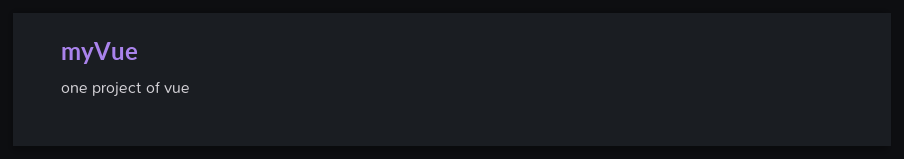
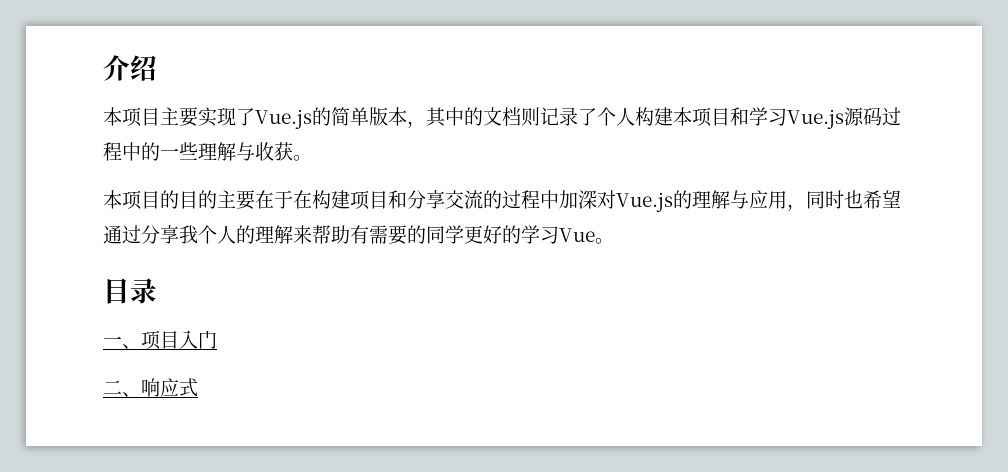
[61,42,138,64] [61,81,190,97] myVue // one project of vue -> [103,55,157,81] [103,107,901,129] [103,142,312,161] [103,190,901,212] [103,225,614,245] [103,278,157,304] [103,330,217,350] [103,378,198,397] 介绍 // 本项目主要实现了Vue.js的简单版本，其中的文档则记录了个人构建本项目和学习Vue.js源码过程中的一些理解与收获。 // 本项目的目的主要在于在构建项目和分享交流的过程中加深对Vue.js的理解与应用，同时也希望通过分享我个人的理解来帮助有需要的同学更好的学习Vue。 // 目录 // 一、项目入门 // 二、响应式

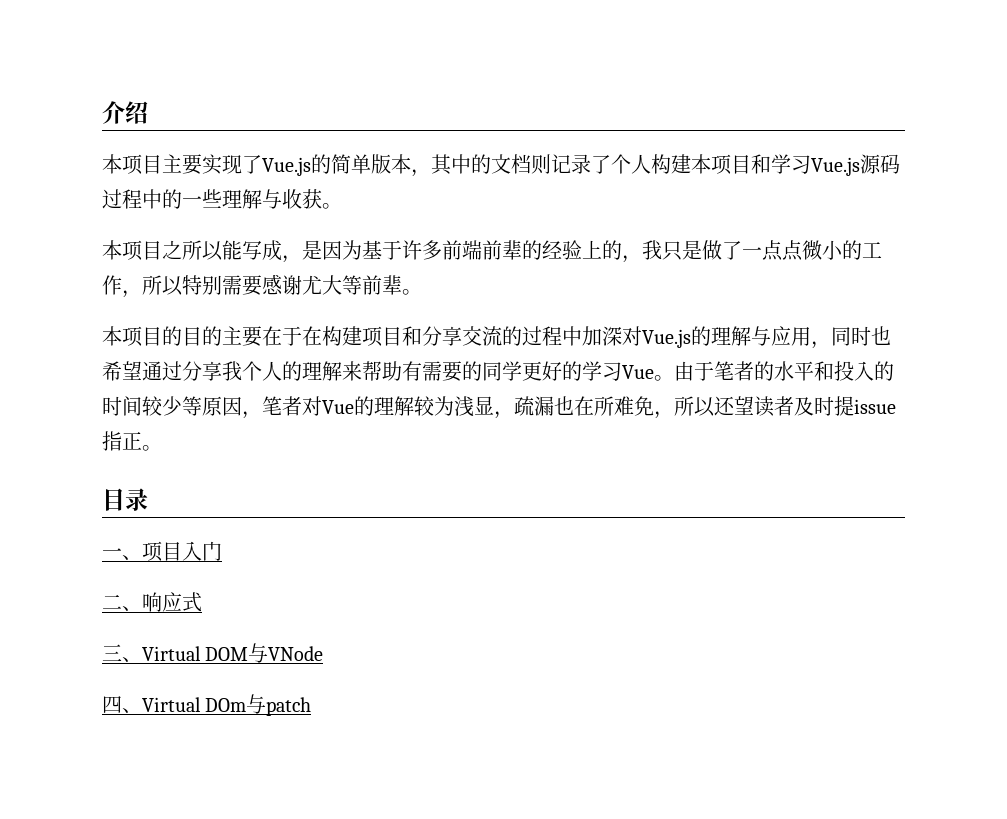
(312, 158) none -> [102,240,882,263] [102,274,422,298] // 本项目之所以能写成，是因为基于许多前端前辈的经验上的，我只是做了一点点微小的工作，所以特别需要感谢尤大等前辈。
(614, 241) none -> [674,361,894,381] [102,396,896,419] [102,431,162,451] 由于笔者的水平和投入的时间较少等原因，笔者对Vue的理解较为浅显，疏漏也在所难免，所以还望读者及时提issue指正。
(198, 387) none -> [102,643,324,663] [102,694,312,716] // 三、Virtual DOM与VNode // 四、Virtual DOm与patch

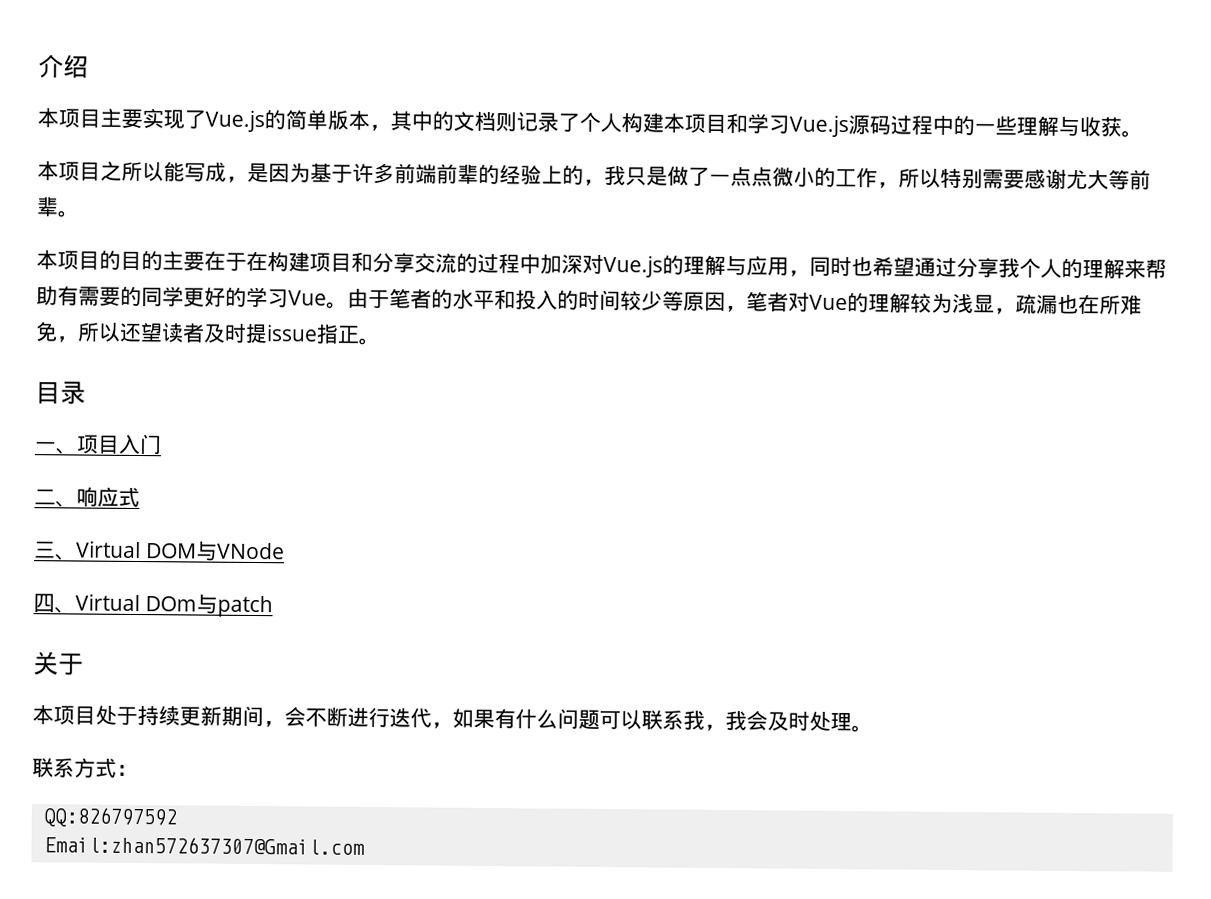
(312, 706) none -> [33,651,84,676] [32,704,873,733] [32,757,138,778] [43,807,177,828] [43,836,365,855] // 关于 // 本项目处于持续更新期间，会不断进行迭代，如果有什么问题可以联系我，我会及时处理。 // 联系方式： // QQ:826797592 // Email:zhan572637307@Gmail.com

